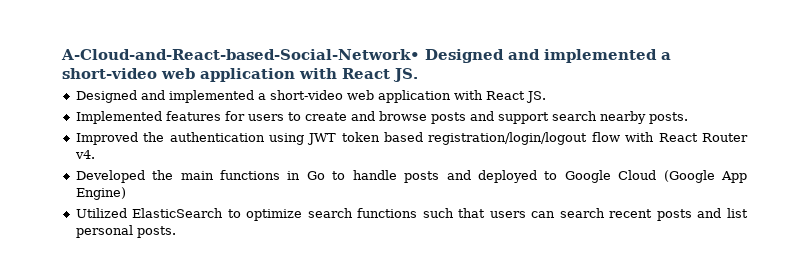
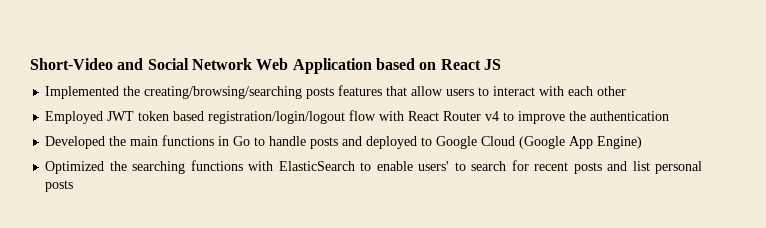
[61,49,671,63] [62,68,418,82] [75,90,546,103] [75,111,688,124] [75,132,304,145] A-Cloud-and-React-based-Social-Network• Designed and implemented a short-video web application with React JS. // Designed and implemented a short-video web application with React JS. // Implemented features for users to create and browse posts and support search nearby posts. // Improved the authentication using -> [30,58,501,74] [45,85,627,99] [45,111,104,124] Short-Video and Social Network Web Application based on React JS // Implemented the creating/browsing/searching posts features that allow users to interact with each other // Employed
[74,150,95,159] v4. -> [485,111,670,124] v4 to improve the authentication
[75,208,605,221] Utilized ElasticSearch to optimize search functions such that users can search -> [45,160,529,174] Optimized the searching functions with ElasticSearch to enable users' to search for
[136,226,176,238] posts. -> [45,180,74,192] posts

